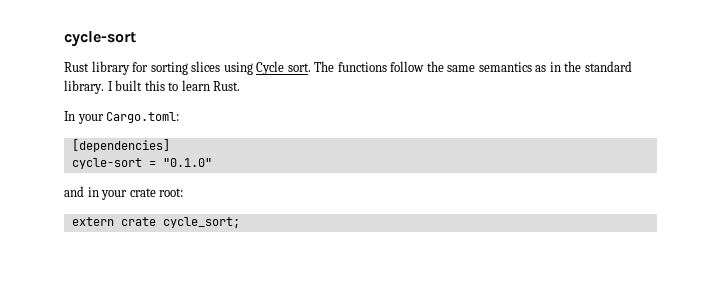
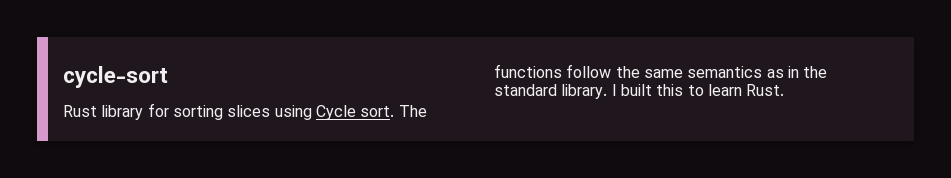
[64,111,180,124] [71,139,170,152] [71,158,212,169] [64,186,184,200] [71,217,240,228] // In your Cargo.toml: // [dependencies] // cycle-sort = "0.1.0" // and in your crate root: // extern crate cycle_sort; -> (785, 90) none

